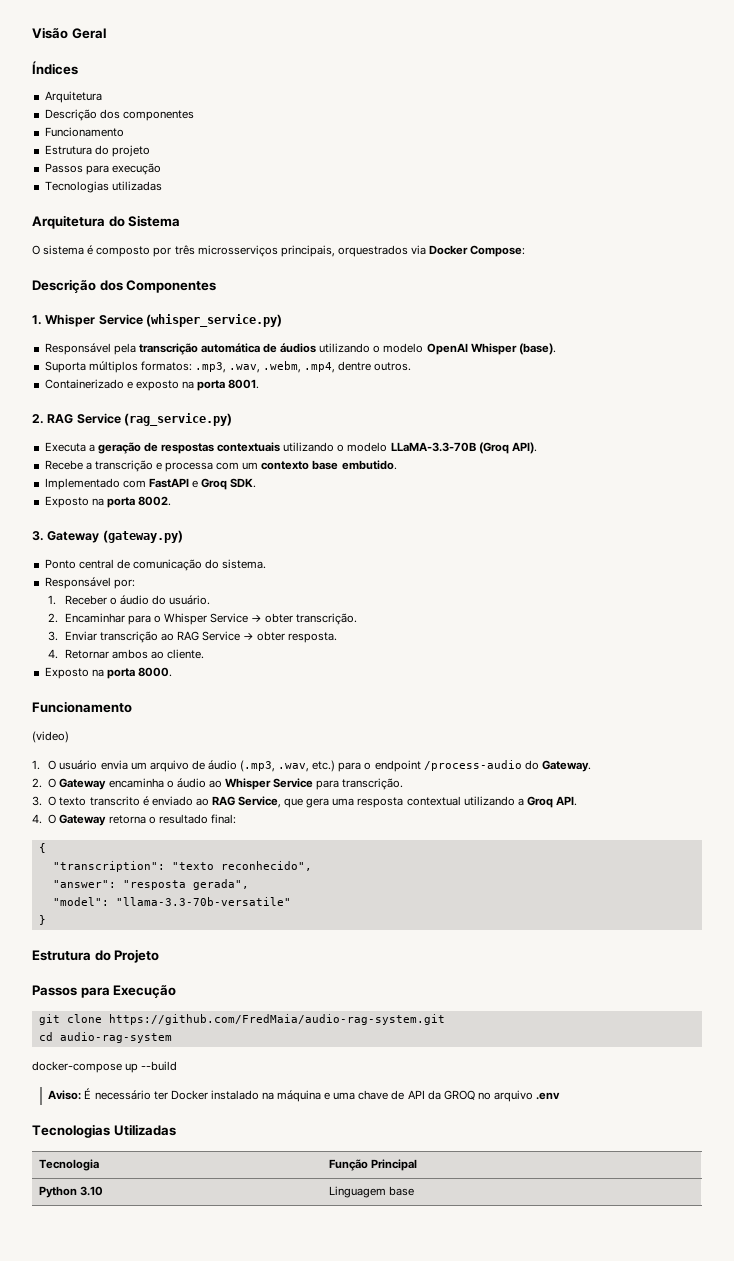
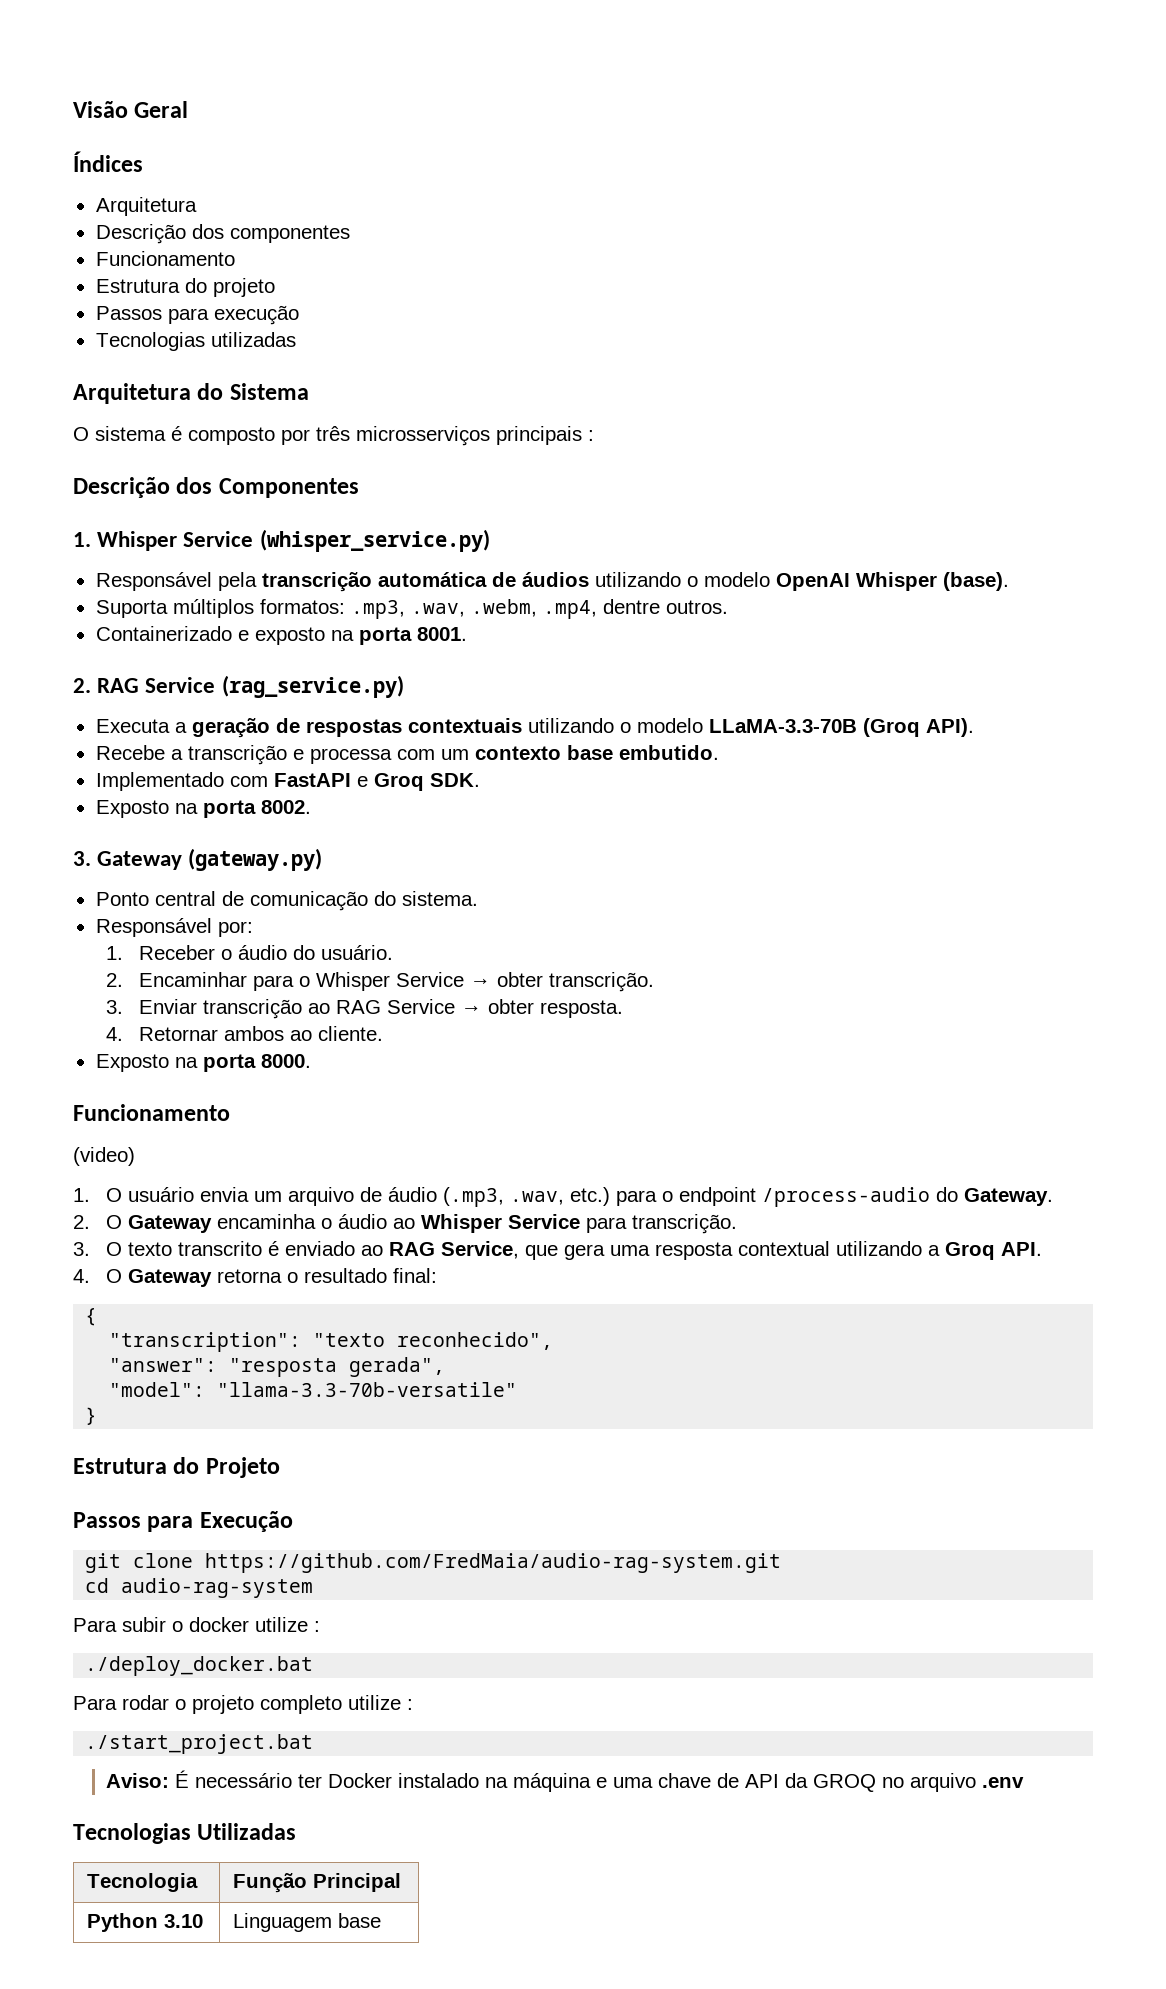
[280,245,526,257] principais, orquestrados via Docker Compose: -> [496,426,594,445] principais :
[32,1061,178,1073] docker-compose up --build -> [73,1617,320,1632] [85,1656,314,1676] [73,1695,413,1714] [85,1734,314,1754] Para subir o docker utilize : // ./deploy_docker.bat // Para rodar o projeto completo utilize : // ./start_project.bat

